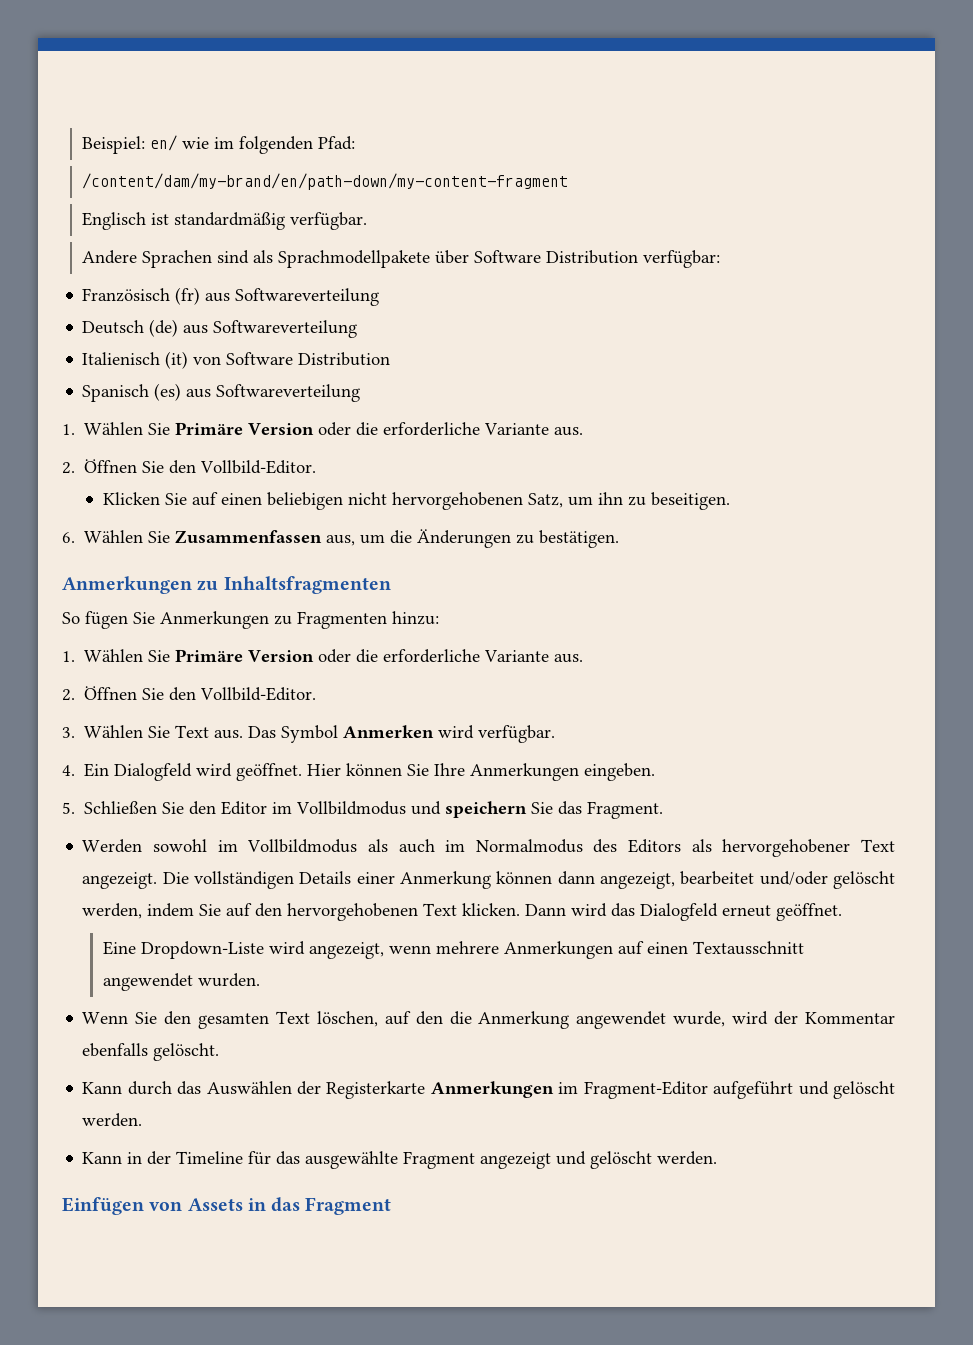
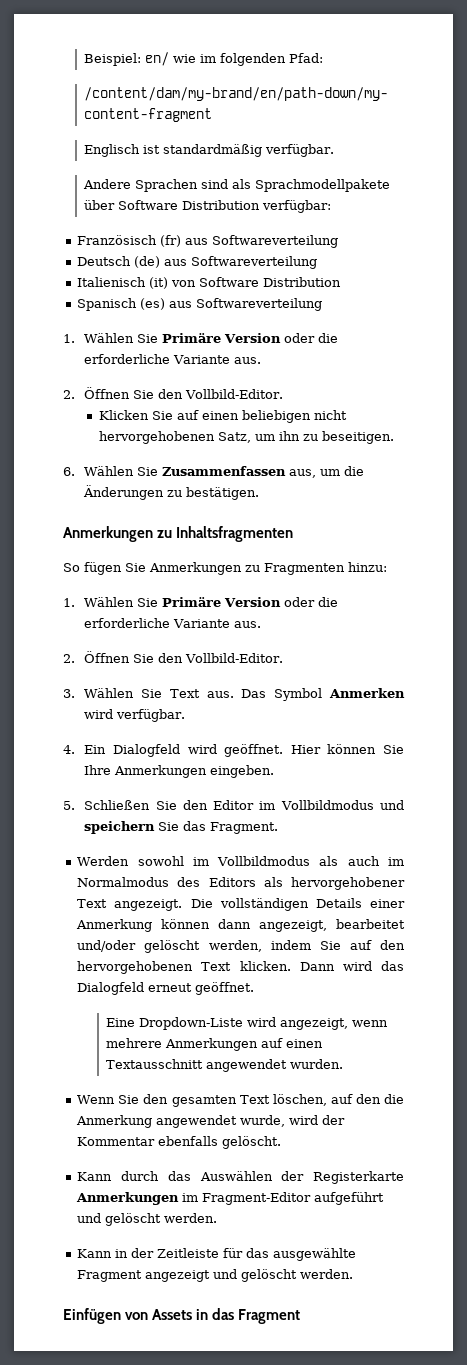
[176,1151,244,1164] Timeline -> [157,1248,220,1258] Zeitleiste

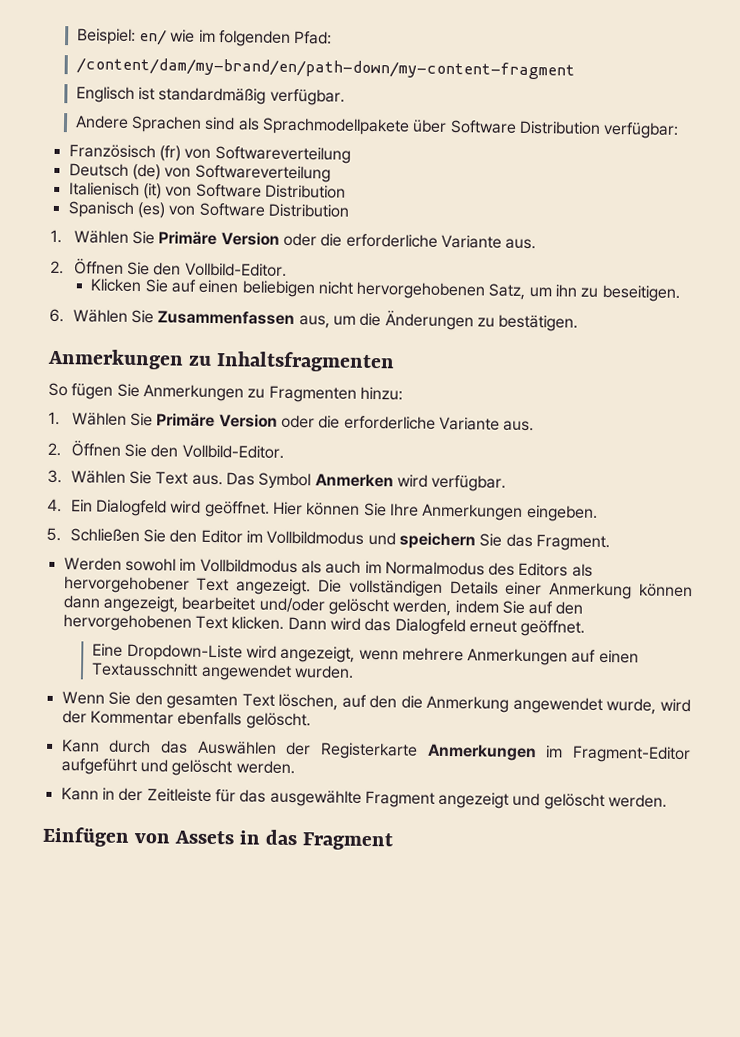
[185,238,209,245] aus -> [184,148,212,159] von
[164,259,188,266] aus -> [164,167,192,178] von
[169,298,323,311] aus Softwareverteilung -> [168,202,349,218] von Software Distribution

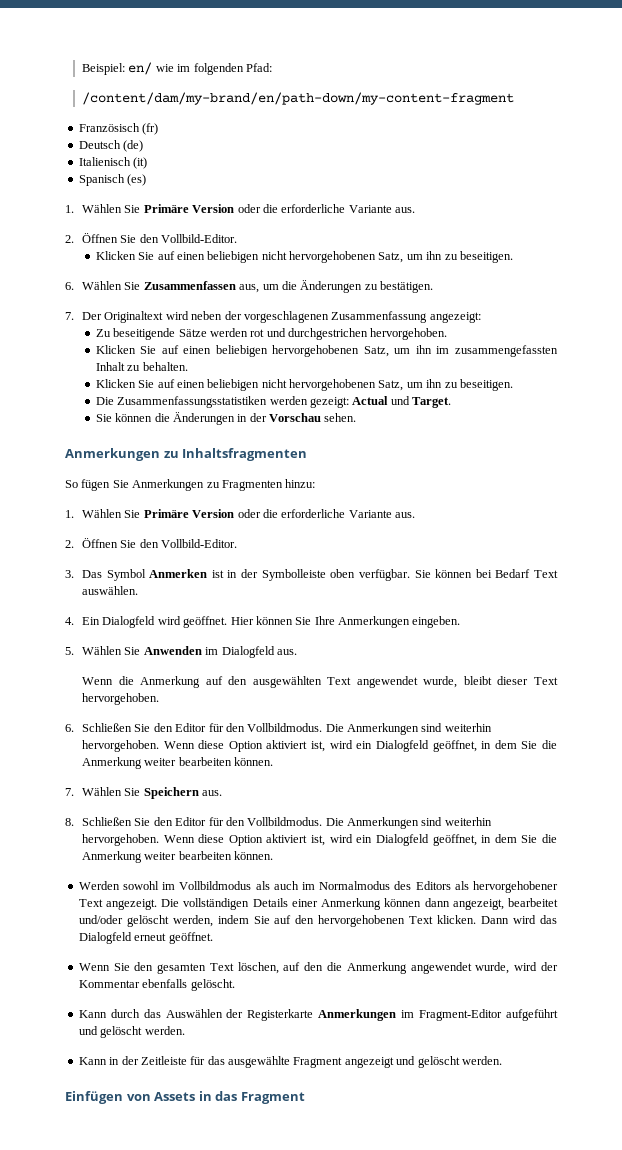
[75,86,345,106] [74,115,680,139] // Englisch ist standardmäßig verfügbar. // Andere Sprachen sind als Sprachmodellpakete über Software Distribution verfügbar: -> (515, 98) none
[184,145,351,164] von Softwareverteilung -> (159, 129) none
[164,164,331,183] von Softwareverteilung -> (144, 146) none
[165,183,346,199] von Software Distribution -> (148, 163) none
[168,202,349,218] von Software Distribution -> (147, 180) none
(579, 323) none -> [65,311,481,323] [95,328,448,340] [95,345,558,357] [95,362,188,371] [95,379,513,391] [95,396,452,408] [95,412,357,425] // 7. Der Originaltext wird neben der vorgeschlagenen Zusammenfassung angezeigt: // Zu beseitigende Sätze werden rot und durchgestrichen hervorgehoben. // Klicken Sie auf einen beliebigen hervorgehobenen Satz, um ihn im zusammengefassten Inhalt zu behalten. // Klicken Sie auf einen beliebigen nicht hervorgehobenen Satz, um ihn zu beseitigen. // Die Zusammenfassungsstatistiken werden gezeigt: Actual und Target. // Sie können die Änderungen in der Vorschau sehen.
[70,470,507,492] Wählen Sie Text aus. Das Symbol Anmerken wird verfügbar. -> [82,569,558,581] [82,586,139,595] Das Symbol Anmerken ist in der Symbolleiste oben verfügbar. Sie können bei Bedarf Text auswählen.
[69,528,610,552] Schließen Sie den Editor im Vollbildmodus und speichern Sie das Fragment. -> [82,646,297,658] [82,676,558,688] [82,693,160,705] [65,723,492,735] [82,740,558,752] [82,757,274,769] [65,787,223,799] [65,817,492,829] [82,834,558,846] [82,851,274,863] Wählen Sie Anwenden im Dialogfeld aus. // Wenn die Anmerkung auf den ausgewählten Text angewendet wurde, bleibt dieser Text hervorgehoben. // 6. Schließen Sie den Editor für den Vollbildmodus. Die Anmerkungen sind weiterhin hervorgehoben. Wenn diese Option aktiviert ist, wird ein Dialogfeld geöffnet, in dem Sie die Anmerkung weiter bearbeiten können. // 7. Wählen Sie Speichern aus. // 8. Schließen Sie den Editor für den Vollbildmodus. Die Anmerkungen sind weiterhin hervorgehoben. Wenn diese Option aktiviert ist, wird ein Dialogfeld geöffnet, in dem Sie die Anmerkung weiter bearbeiten können.
[92,643,639,666] [91,662,354,682] // Eine Dropdown-Liste wird angezeigt, wenn mehrere Anmerkungen auf einen Textausschnitt angewendet wurden. -> (213, 938) none

